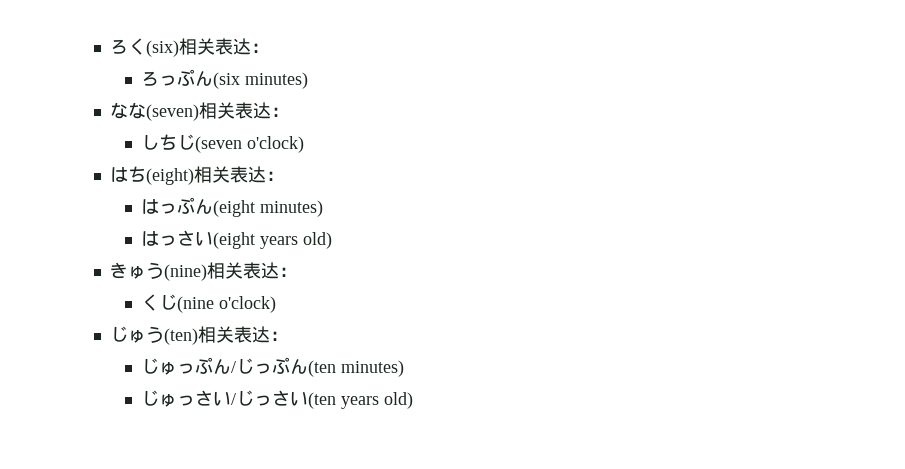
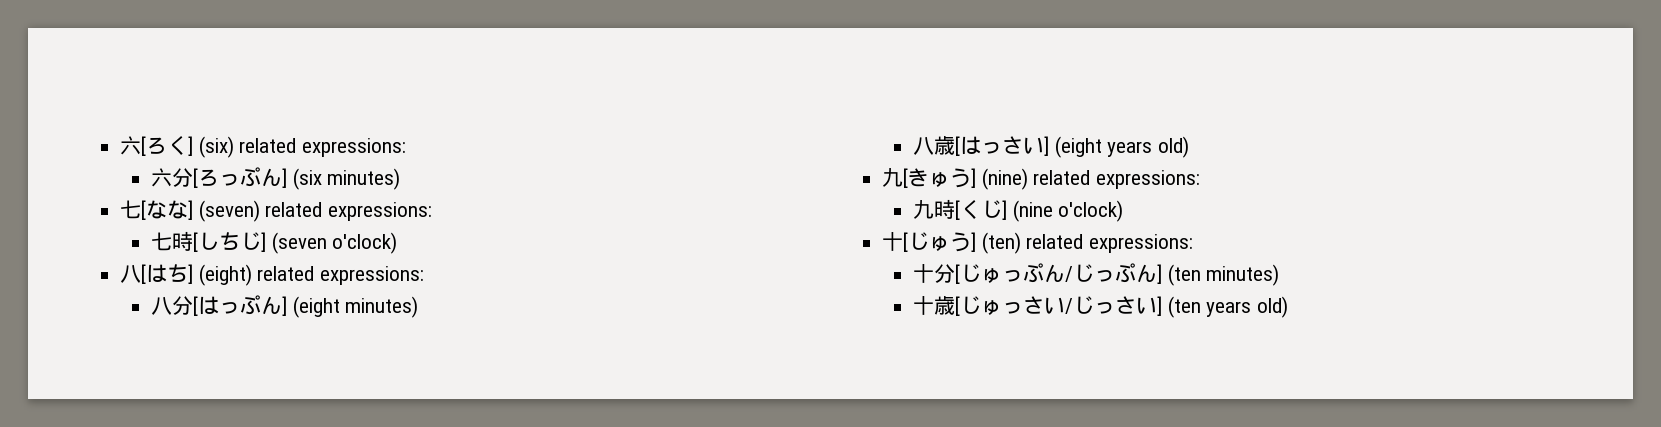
[109,38,269,57] ろく(six)相关表达： // -> [120,136,407,158] [151,168,199,188] 六[ろく] (six) related expressions: // 六分[
(214, 78) none -> [282,168,288,188] ]
[109,102,289,121] [141,134,305,153] [109,166,284,185] なな(seven)相关表达： // しちじ(seven o'clock) // はち(eight)相关表达： // -> [120,200,433,222] [151,231,398,254] [120,264,425,286] [151,296,199,316] 七[なな] (seven) related expressions: // 七時[しちじ] (seven o'clock) // 八[はち] (eight) related expressions: // 八分[
(214, 206) none -> [282,296,288,316] ]
(324, 208) none -> [913,136,961,156] 八歳[
(214, 238) none -> [1044,136,1050,156] ]
[109,262,297,281] [141,294,277,313] [109,326,288,345] きゅう(nine)相关表达： // くじ(nine o'clock) // じゅう(ten)相关表达： // -> [882,168,1201,190] [913,199,1124,222] [882,232,1194,254] [913,264,961,284] 九[きゅう] (nine) related expressions: // 九時[くじ] (nine o'clock) // 十[じゅう] (ten) related expressions: // 十分[
(309, 366) none -> [1157,264,1163,284] ]
(405, 368) none -> [913,296,961,316] 十歳[
(309, 398) none -> [1157,296,1163,316] ]

